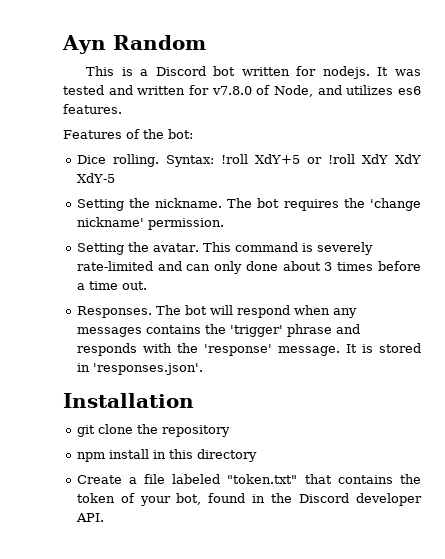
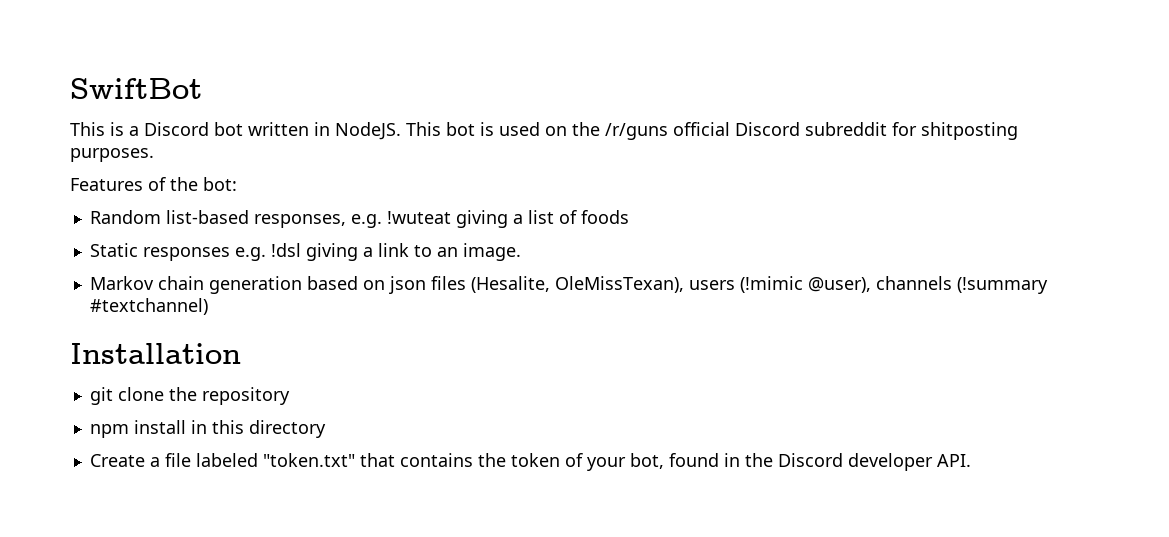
[62,35,206,54] Ayn Random -> [70,78,202,99] SwiftBot
[296,66,421,79] [63,85,421,97] [63,104,122,114] [63,129,193,139] [76,154,421,167] [76,173,115,183] [76,198,421,211] [76,217,224,230] [76,242,373,255] [76,261,421,274] [76,281,147,290] [76,305,357,318] [76,324,360,337] [76,343,421,356] [76,363,203,375] for nodejs. It was tested and written for v7.8.0 of Node, and utilizes es6 features. // Features of the bot: // Dice rolling. Syntax: !roll XdY+5 or !roll XdY XdY XdY-5 // Setting the nickname. The bot requires the 'change nickname' permission. // Setting the avatar. This command is severely rate-limited and can only done about 3 times before a time out. // Responses. The bot will respond when any messages contains the 'trigger' phrase and responds with the 'response' message. It is stored in 'responses.json'. -> [314,122,1018,140] [70,148,154,162] [70,177,237,191] [89,210,629,228] [89,243,521,261] [89,276,1048,294] [89,298,208,315] in NodeJS. This bot is used on the /r/guns official Discord subreddit for shitposting purposes. // Features of the bot: // Random list-based responses, e.g. !wuteat giving a list of foods // Static responses e.g. !dsl giving a link to an image. // Markov chain generation based on json files (Hesalite, OleMissTexan), users (!mimic @user), channels (!summary #textchannel)

